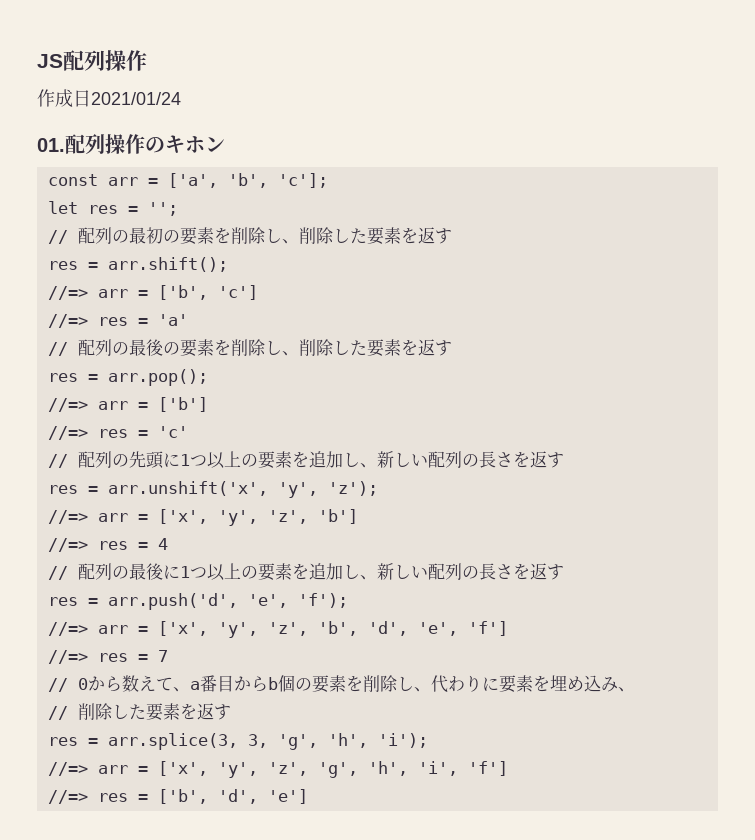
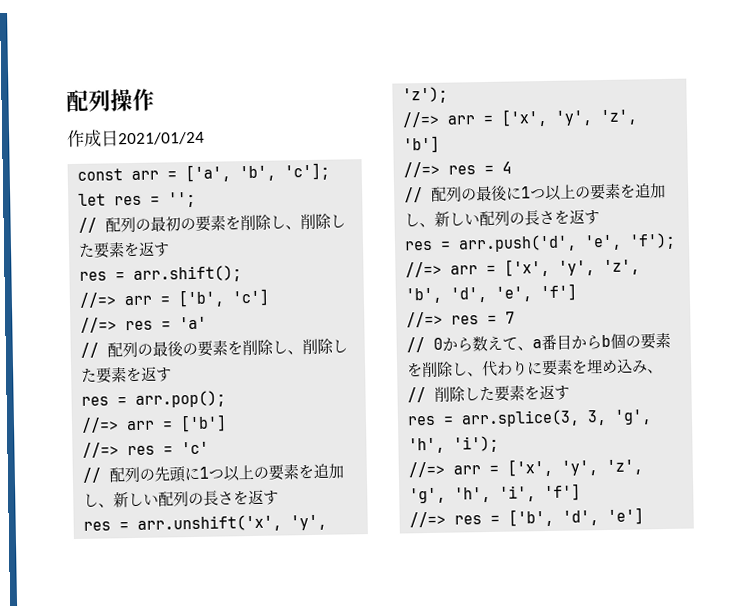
[37,54,63,68] JS -> (66, 101) none
[37,134,225,155] // 01.配列操作のキホン -> (205, 138) none

